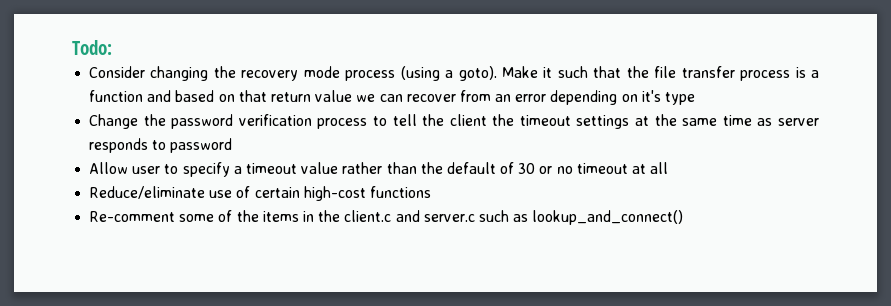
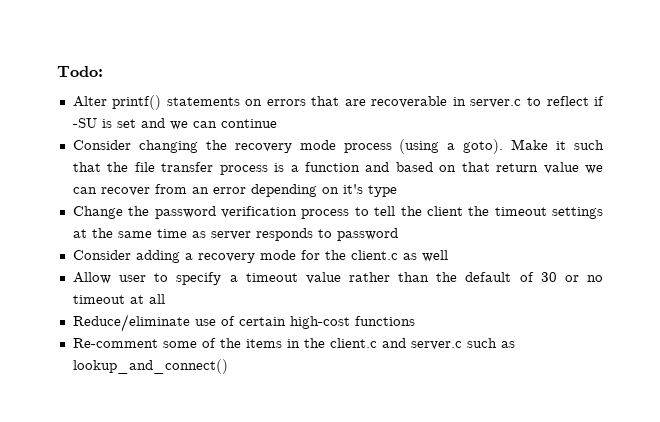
(112, 47) none -> [72,95,604,110] [72,118,277,130] // Alter printf() statements on errors that are recoverable in server.c to reflect if -SU is set and we can continue
(233, 145) none -> [72,250,448,263] // Consider adding a recovery mode for the client.c as well

